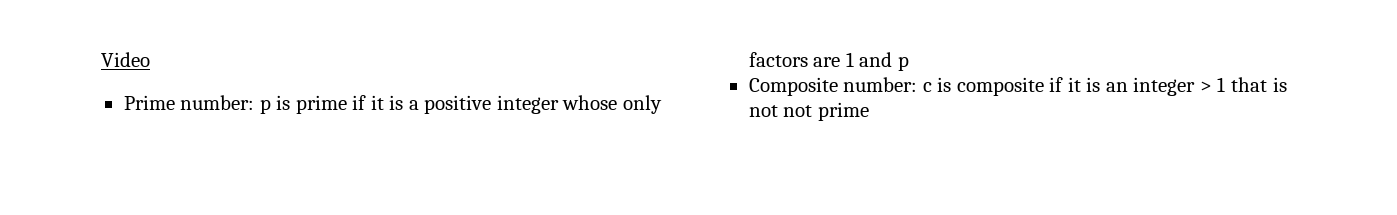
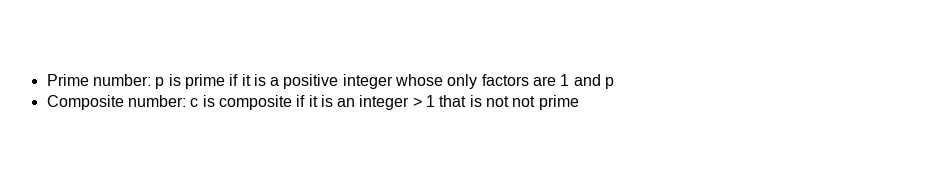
[101,52,150,67] Video // -> (46, 80) none

